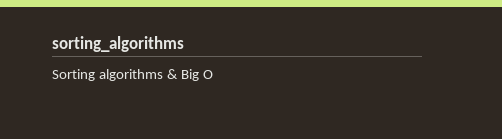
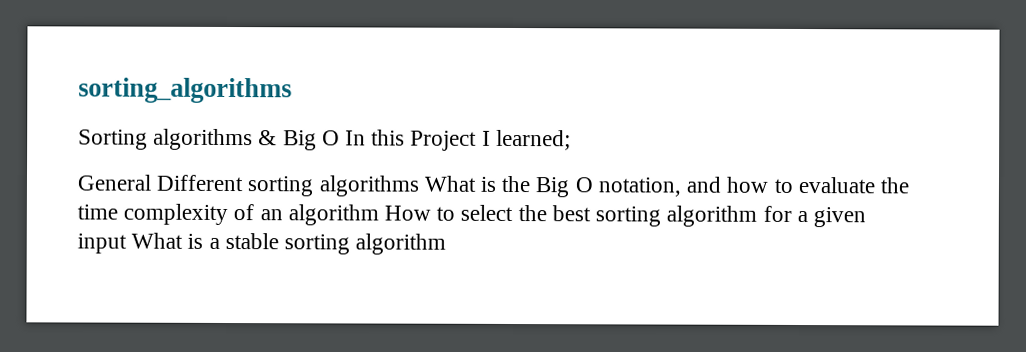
(213, 74) none -> [345,129,571,151] [77,174,909,198] [77,203,866,228] [77,232,447,255] In this Project I learned; // General Different sorting algorithms What is the Big O notation, and how to evaluate the time complexity of an algorithm How to select the best sorting algorithm for a given input What is a stable sorting algorithm

